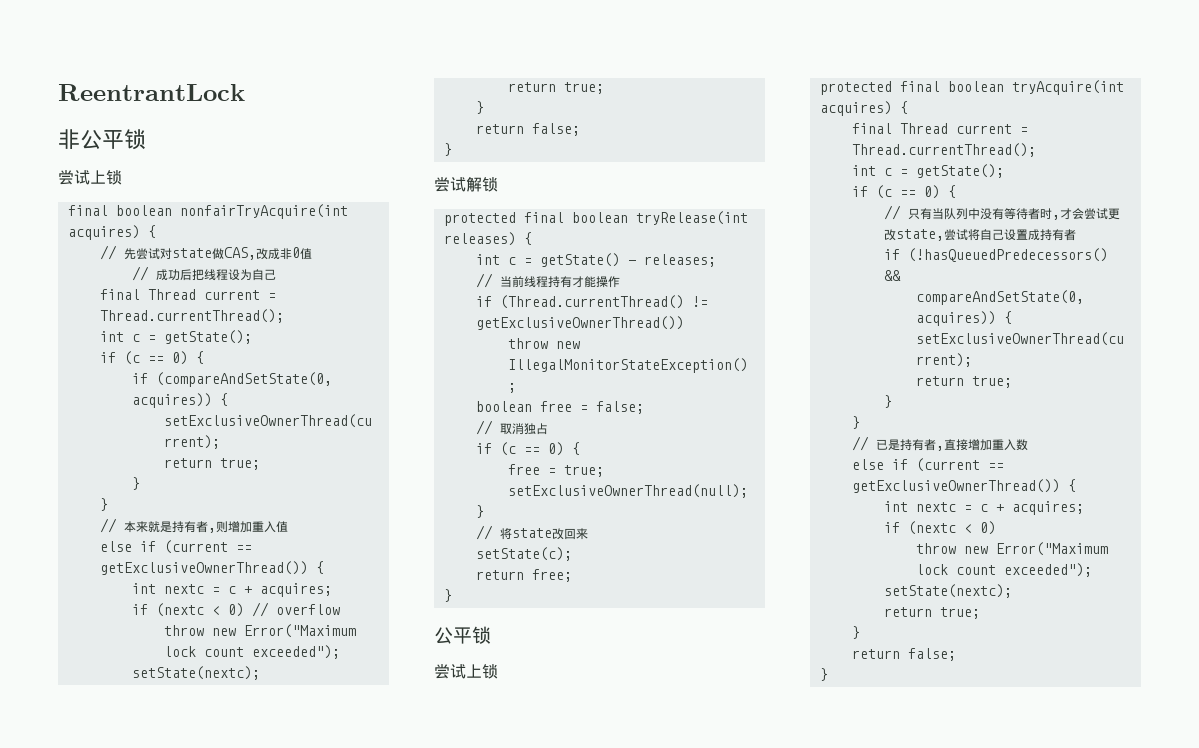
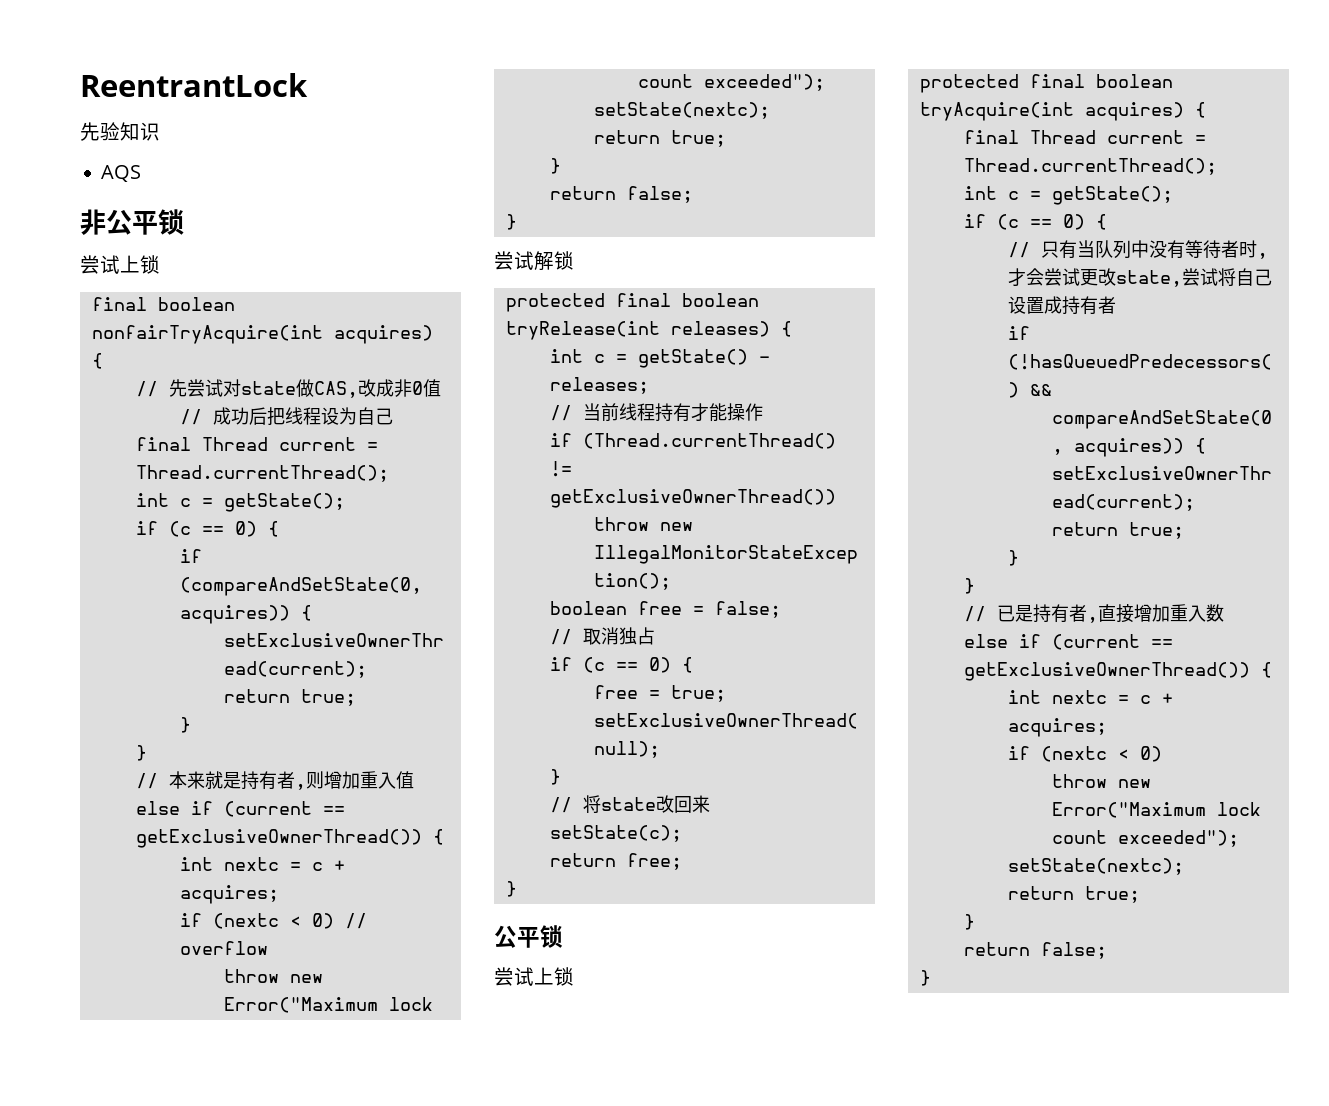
(245, 92) none -> [80,122,160,141] [101,165,142,182] // 先验知识 // AQS

